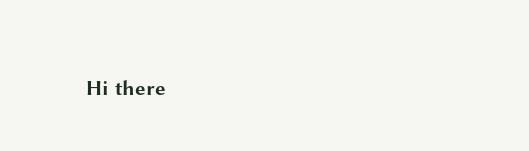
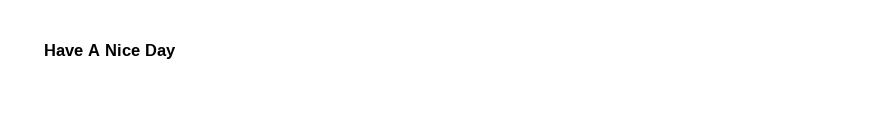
[86,80,166,95] Hi there -> [44,44,176,59] Have A Nice Day

